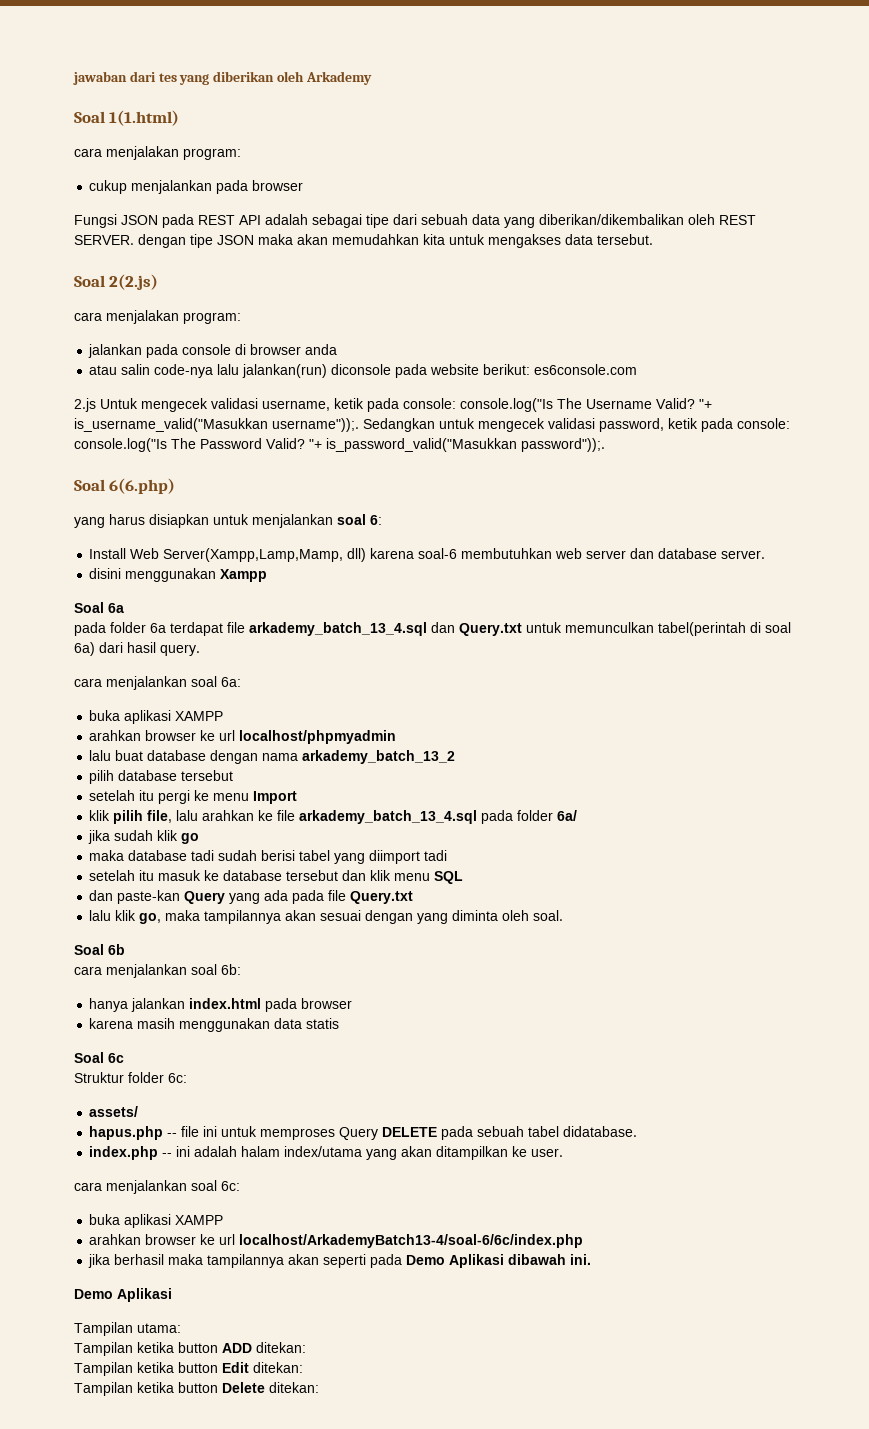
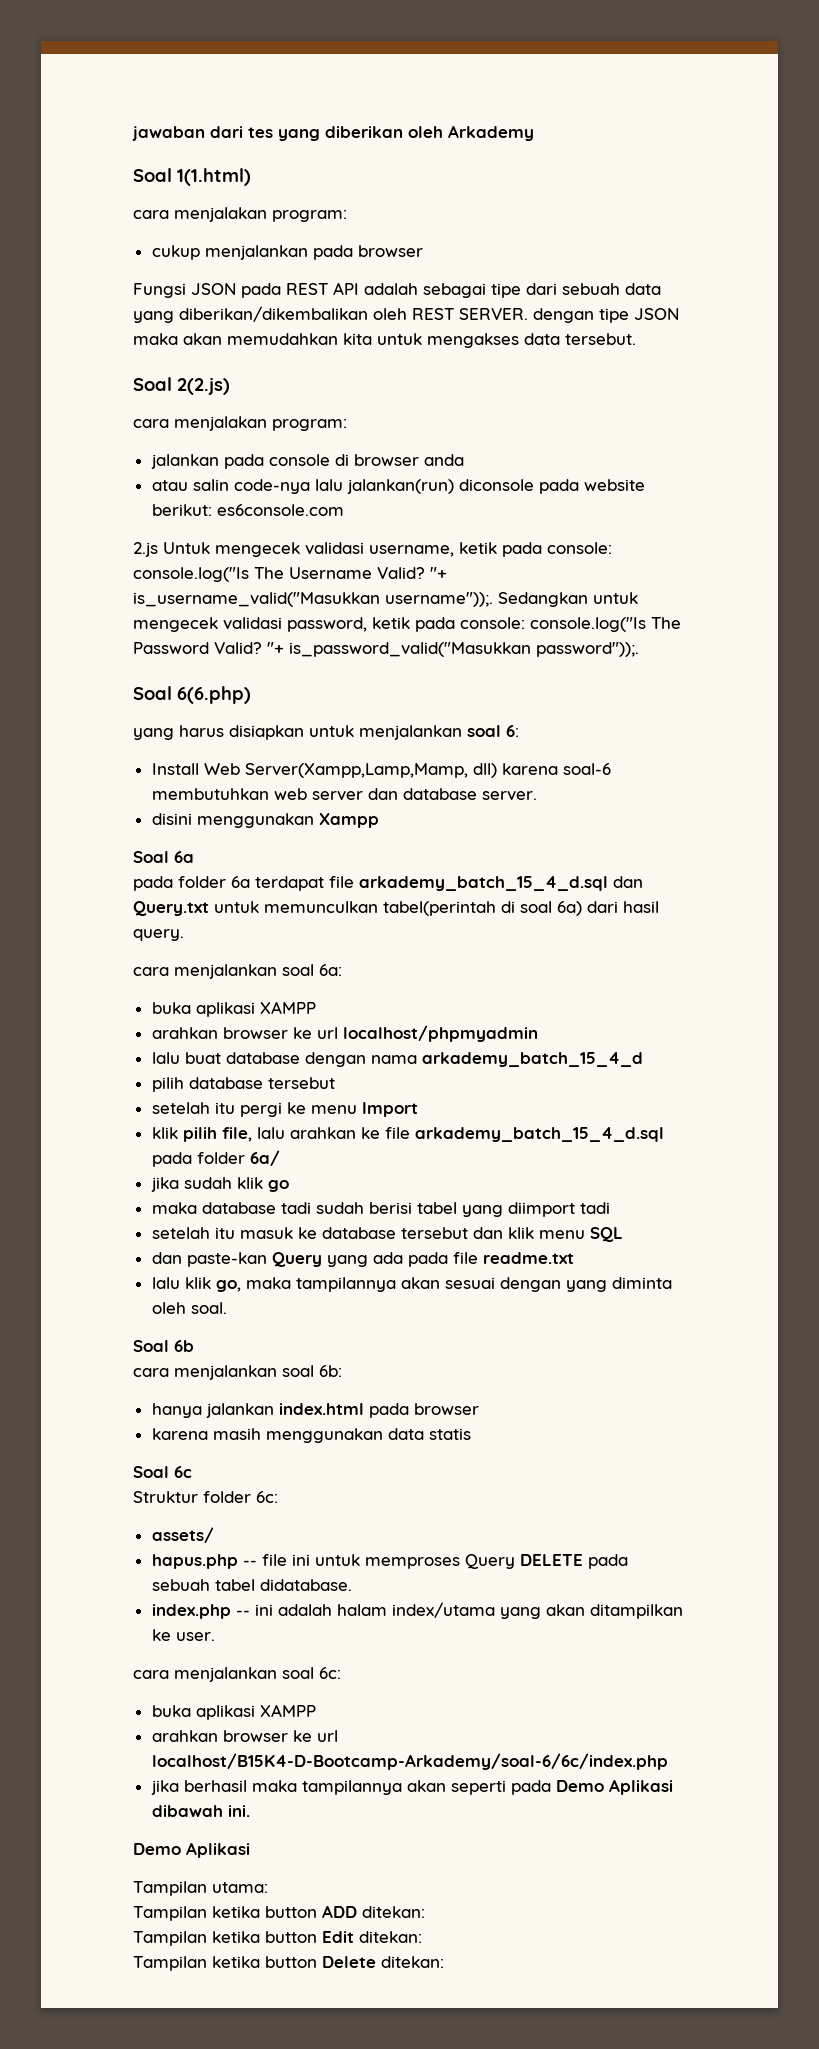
[249,622,427,636] arkademy_batch_13_4.sql -> [359,876,608,891] arkademy_batch_15_4_d.sql
[302,750,456,764] arkademy_batch_13_2 -> [421,1052,643,1067] arkademy_batch_15_4_d
[299,810,478,824] arkademy_batch_13_4.sql -> [414,1127,664,1142] arkademy_batch_15_4_d.sql
[350,891,414,904] Query.txt -> [482,1252,574,1264] readme.txt
[239,1234,584,1248] localhost/ArkademyBatch13-4/soal-6/6c/index.php -> [151,1753,668,1770] localhost/B15K4-D-Bootcamp-Arkademy/soal-6/6c/index.php

